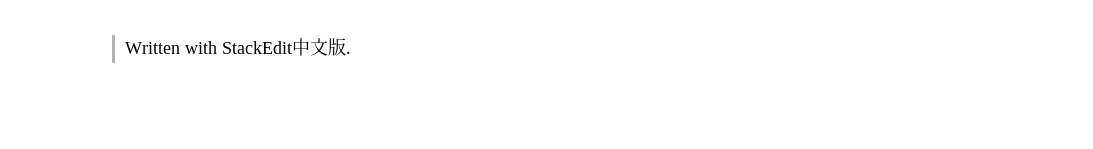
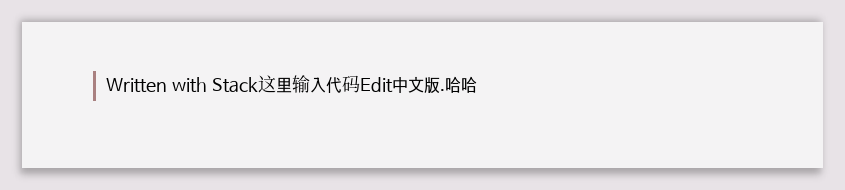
[221,41,292,54] StackEdit -> [211,75,393,93] Stack这里输入代码Edit
(351, 52) none -> [444,76,477,93] 哈哈

